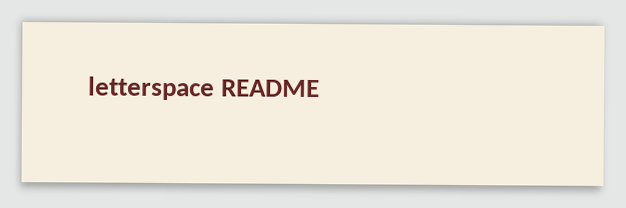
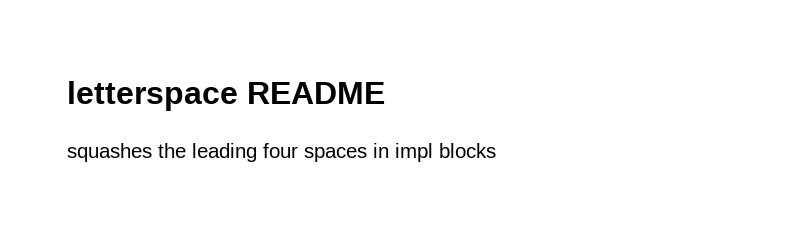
(321, 88) none -> [67,143,496,162] // squashes the leading four spaces in impl blocks

